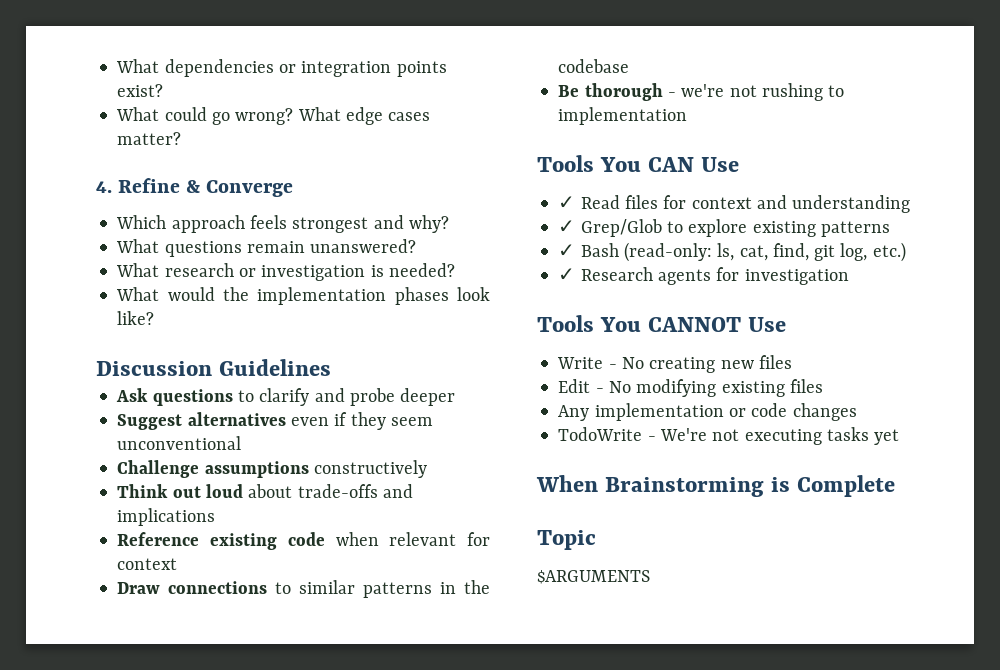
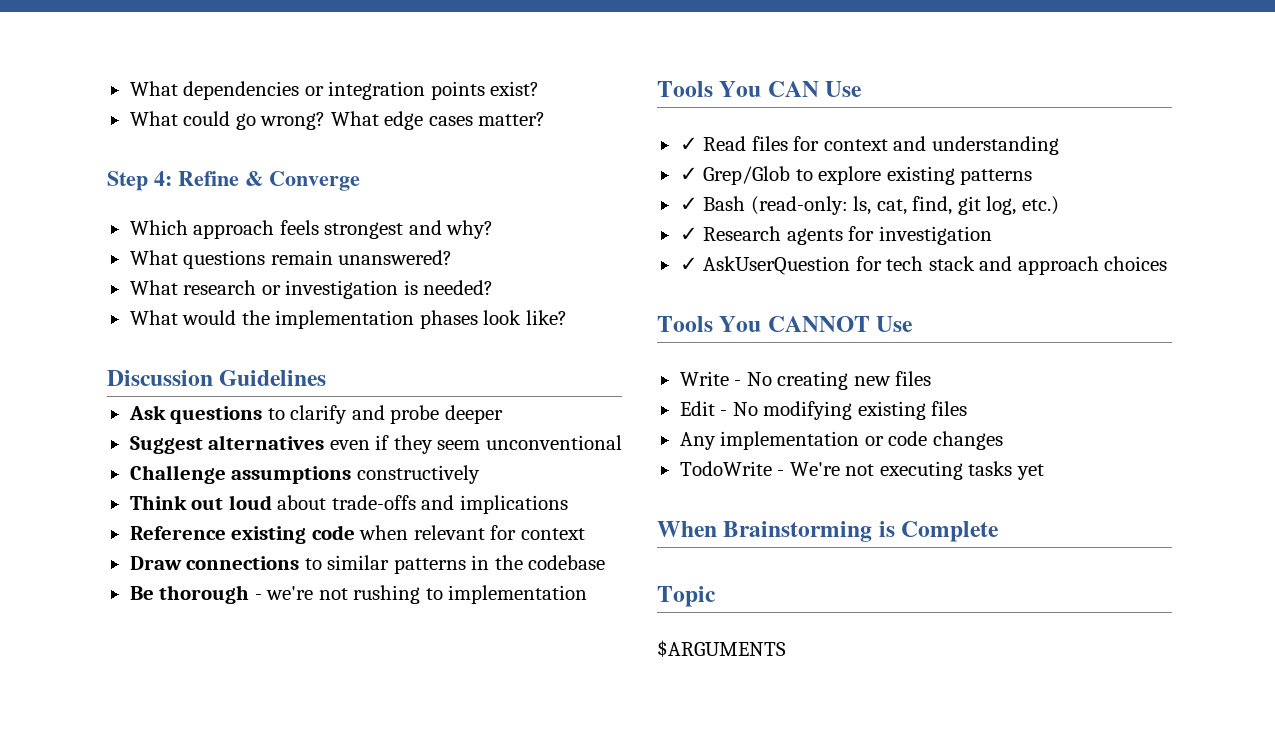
[96,181,112,193] 4. -> [107,171,172,191] Step 4:
(849, 277) none -> [679,256,1168,275] // ✓ AskUserQuestion for tech stack and approach choices

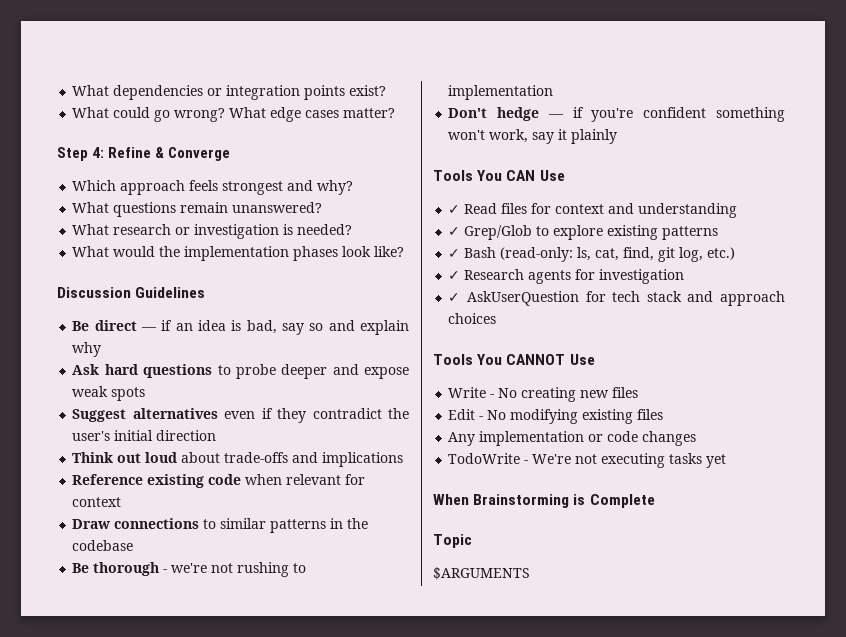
(327, 378) none -> [72,320,410,335] [72,342,102,357] // Be direct — if an idea is bad, say so and explain why
(166, 412) none -> [104,364,138,375] hard
[290,405,385,424] clarify and -> (231, 370) none
(503, 414) none -> [332,364,409,379] [72,386,146,401] and expose weak spots
[437,435,622,450] [129,465,480,484] seem unconventional // Challenge assumptions constructively -> [312,408,410,419] [72,430,217,441] contradict the user's initial direction
(588, 594) none -> [448,107,785,122] [448,129,618,144] // Don't hedge — if you're confident something won't work, say it plainly

